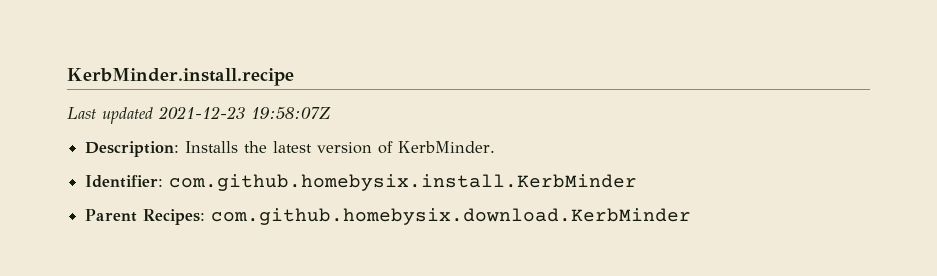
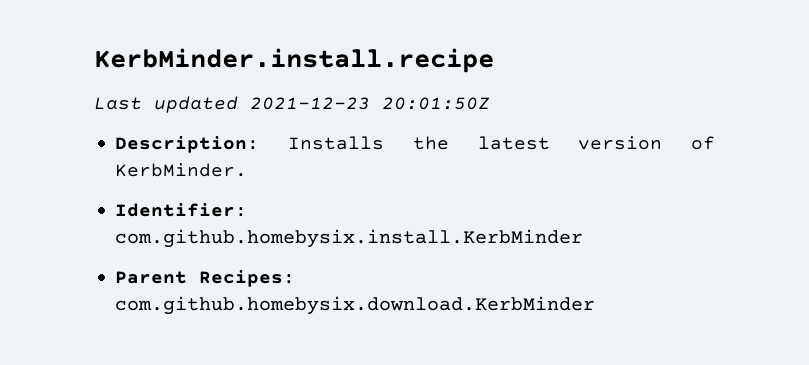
[251,107,331,120] 19:58:07Z -> [382,97,490,110] 20:01:50Z

